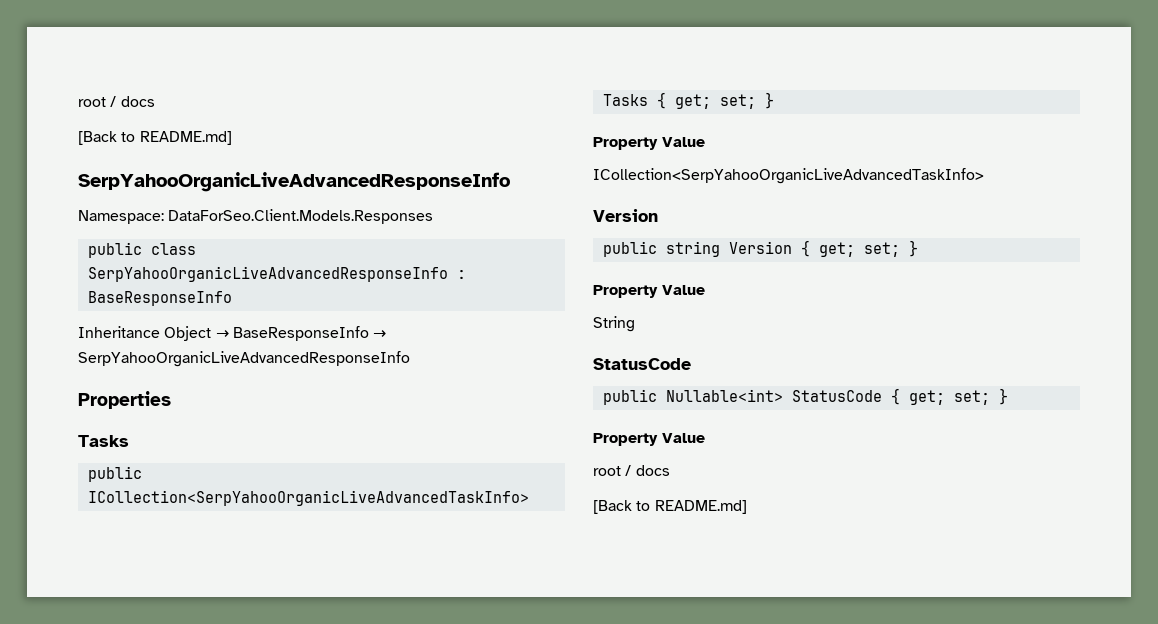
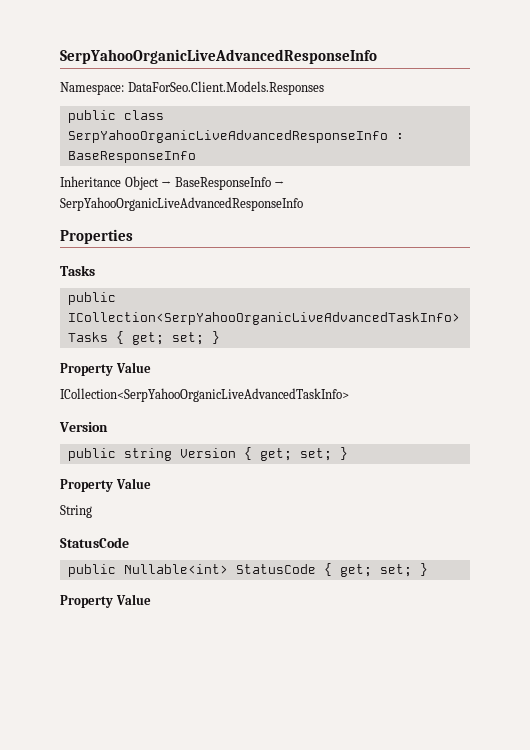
[78,96,155,107] [78,131,232,145] root / docs // [Back to README.md] // -> (60, 56) none
[593,465,670,476] [593,500,747,514] // root / docs // [Back to README.md] -> (151, 599) none

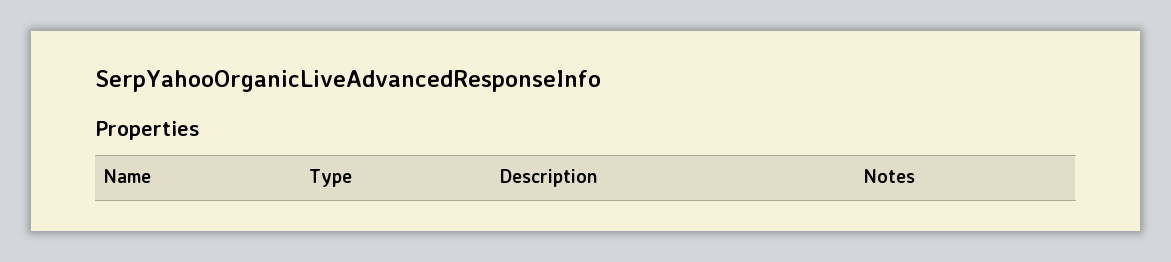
[60,49,377,64] [60,81,324,95] [67,110,164,123] [67,130,404,143] [67,151,196,163] [60,176,285,190] [60,197,303,211] [60,229,133,244] [60,265,95,276] [67,292,116,305] [67,312,460,325] [67,331,220,345] [60,362,151,376] [60,388,349,402] [59,422,108,432] [67,447,348,461] [60,478,151,492] [60,505,92,518] [60,537,129,548] [67,563,428,577] [60,594,151,608] SerpYahooOrganicLiveAdvancedResponseInfo // Namespace: DataForSeo.Client.Models.Responses // public class SerpYahooOrganicLiveAdvancedResponseInfo : BaseResponseInfo // Inheritance Object → BaseResponseInfo → SerpYahooOrganicLiveAdvancedResponseInfo // Properties // Tasks // public ICollection<SerpYahooOrganicLiveAdvancedTaskInfo> Tasks { get; set; } // Property Value // ICollection<SerpYahooOrganicLiveAdvancedTaskInfo> // Version // public string Version { get; set; } // Property Value // String // StatusCode // public Nullable<int> StatusCode { get; set; } // Property Value -> [95,70,601,92] [95,121,200,140] [102,169,151,183] [308,169,352,187] [499,169,597,187] [862,169,915,183] SerpYahooOrganicLiveAdvancedResponseInfo // Properties // Name | Type | Description | Notes

